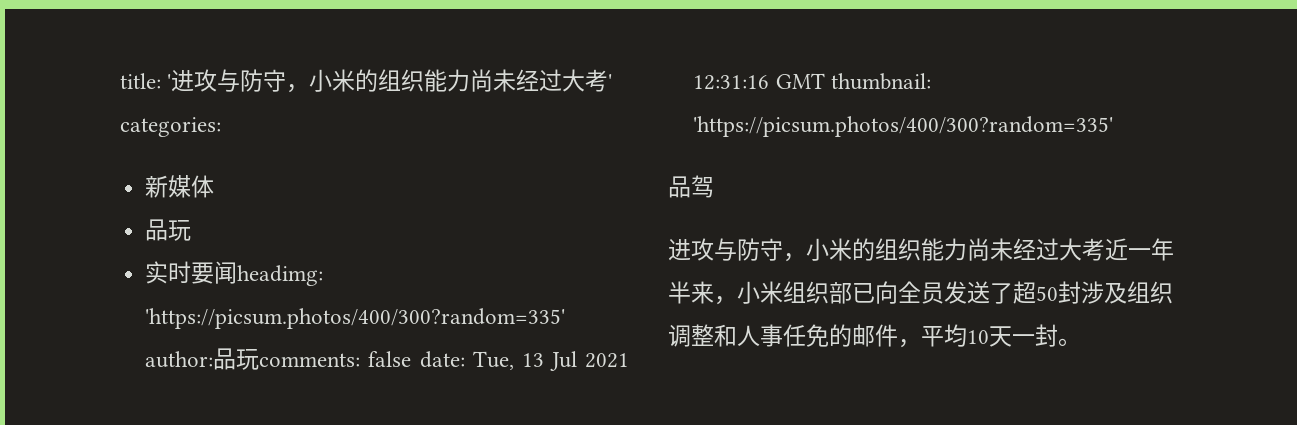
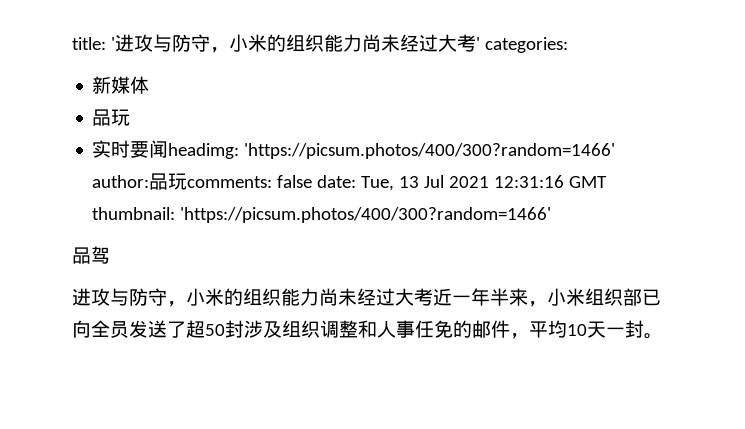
[145,308,566,329] 'https://picsum.photos/400/300?random=335' -> [244,143,616,159] 'https://picsum.photos/400/300?random=1466'
[693,116,1114,137] 'https://picsum.photos/400/300?random=335' -> [180,207,552,223] 'https://picsum.photos/400/300?random=1466'

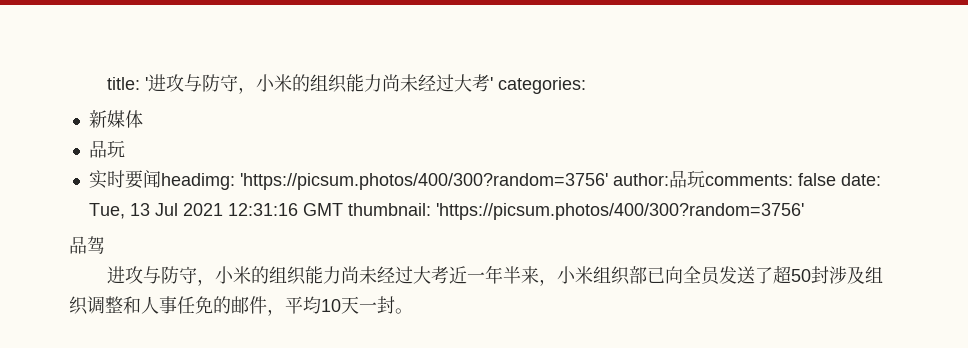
[244,143,616,159] 'https://picsum.photos/400/300?random=1466' -> [239,173,608,190] 'https://picsum.photos/400/300?random=3756'
[180,207,552,223] 'https://picsum.photos/400/300?random=1466' -> [435,203,804,220] 'https://picsum.photos/400/300?random=3756'

